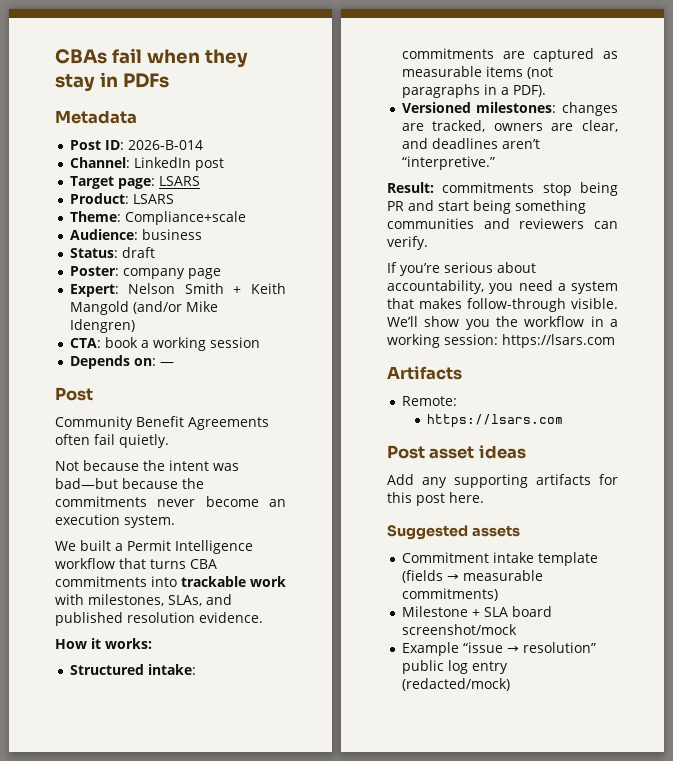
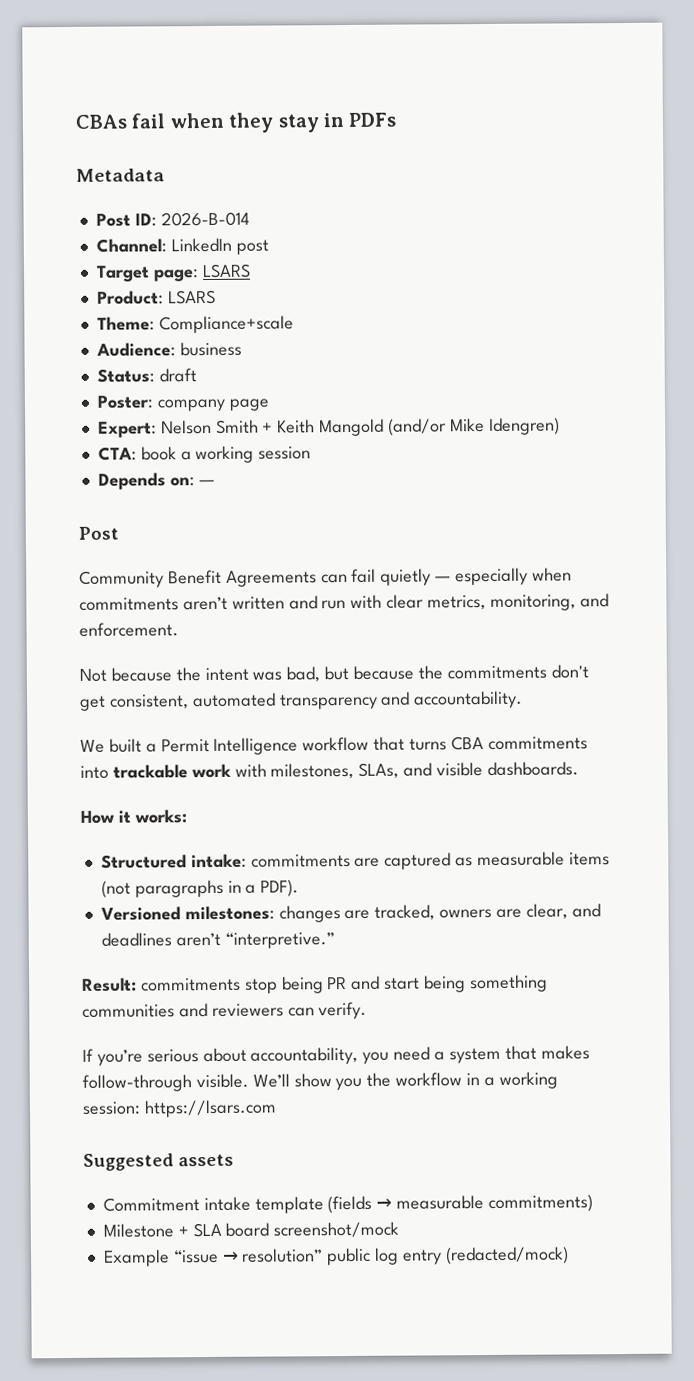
[55,434,169,448] often fail quietly. -> [320,567,572,586] [79,593,609,611] [79,622,179,637] can fail quietly — especially when commitments aren’t written and run with clear metrics, monitoring, and enforcement.
[55,478,118,489] bad—but -> [286,665,350,683] bad, but
[157,496,286,507] [55,514,175,528] never become an execution system. -> [550,664,589,679] [80,690,524,711] don't get consistent, automated transparency and accountability.
[55,612,263,626] published resolution evidence. -> [436,761,579,777] visible dashboards.
[387,366,462,380] [401,396,457,406] [427,414,564,428] [387,445,526,459] [387,474,618,488] [387,492,484,506] // Artifacts // Remote: // https://lsars.com // Post asset ideas // Add any supporting artifacts for this post here. -> (277, 1108) none

